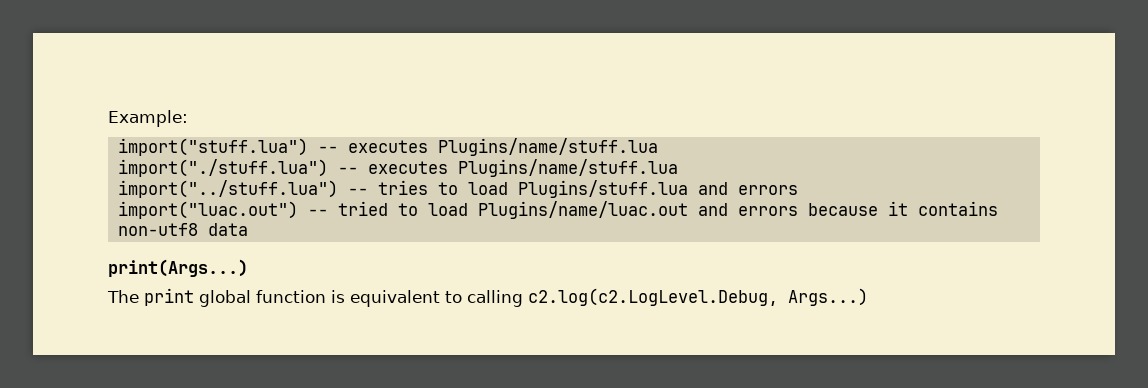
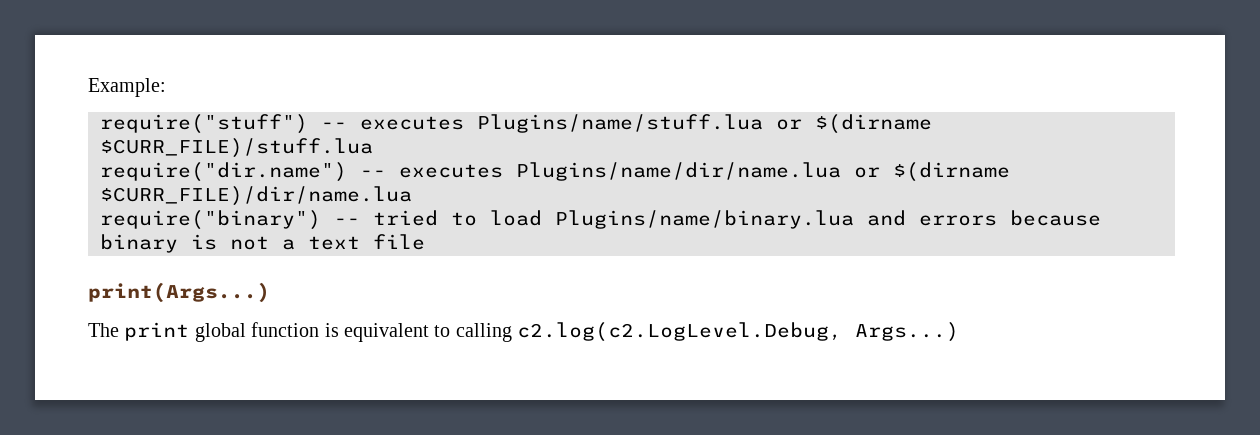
[117,138,658,156] [117,159,678,177] [117,180,798,198] [117,201,298,219] import("stuff.lua") -- executes Plugins/name/stuff.lua // import("./stuff.lua") -- executes Plugins/name/stuff.lua // import("../stuff.lua") -- tries to load Plugins/stuff.lua and errors // import("luac.out") -> [100,114,932,134] [100,138,373,158] [100,162,1010,182] [100,186,412,206] [100,210,321,230] require("stuff") -- executes Plugins/name/stuff.lua or $(dirname $CURR_FILE)/stuff.lua // require("dir.name") -- executes Plugins/name/dir/name.lua or $(dirname $CURR_FILE)/dir/name.lua // require("binary")
[477,201,688,219] Plugins/name/luac.out -> [555,210,854,229] Plugins/name/binary.lua
[887,201,998,216] [117,223,248,236] it contains non-utf8 data -> [100,234,425,253] binary is not a text file

